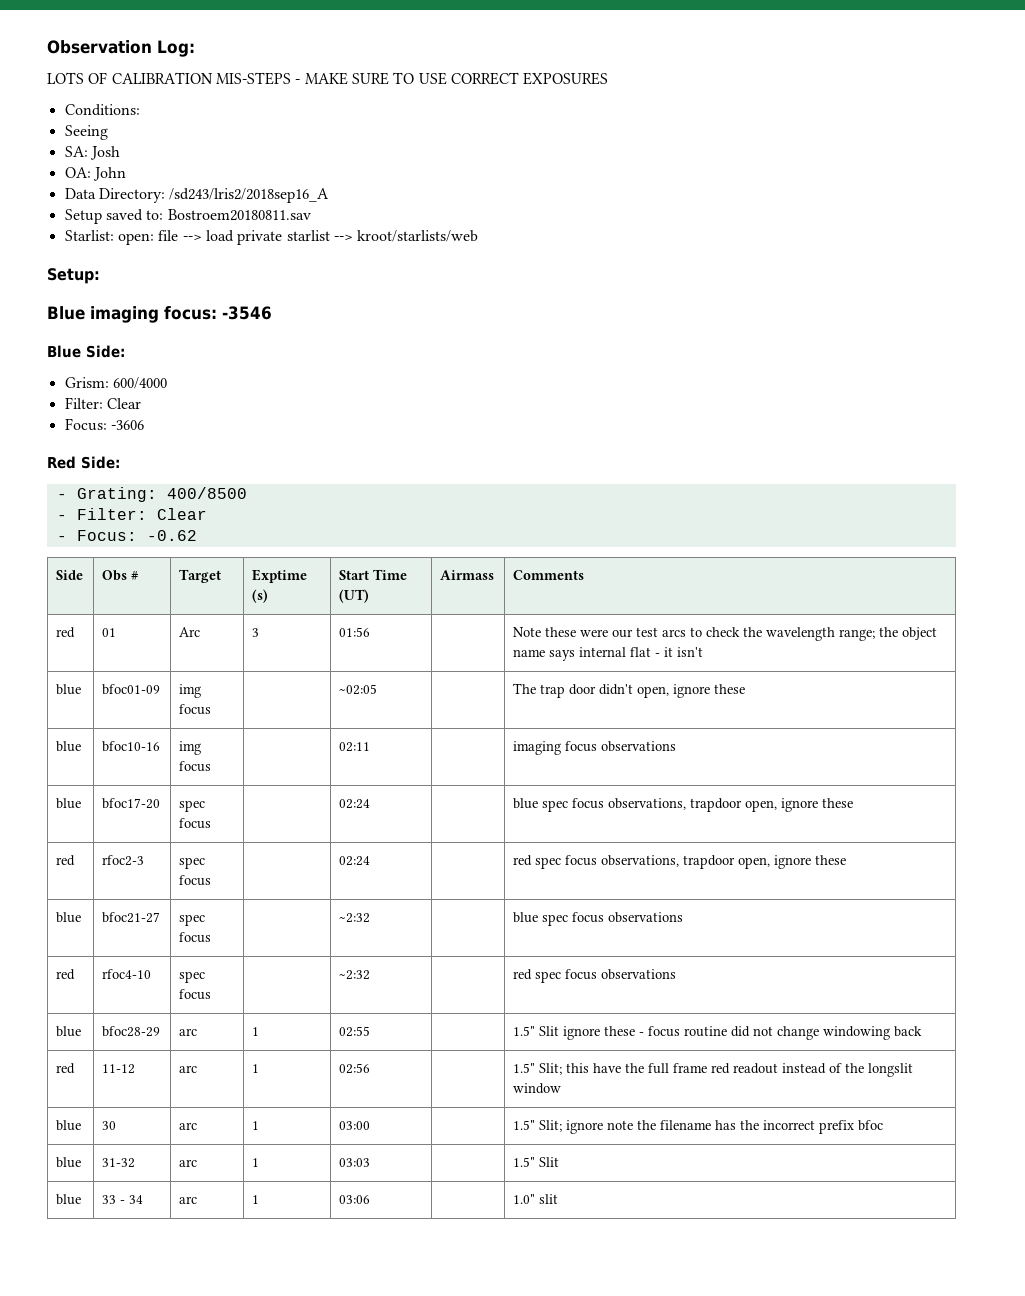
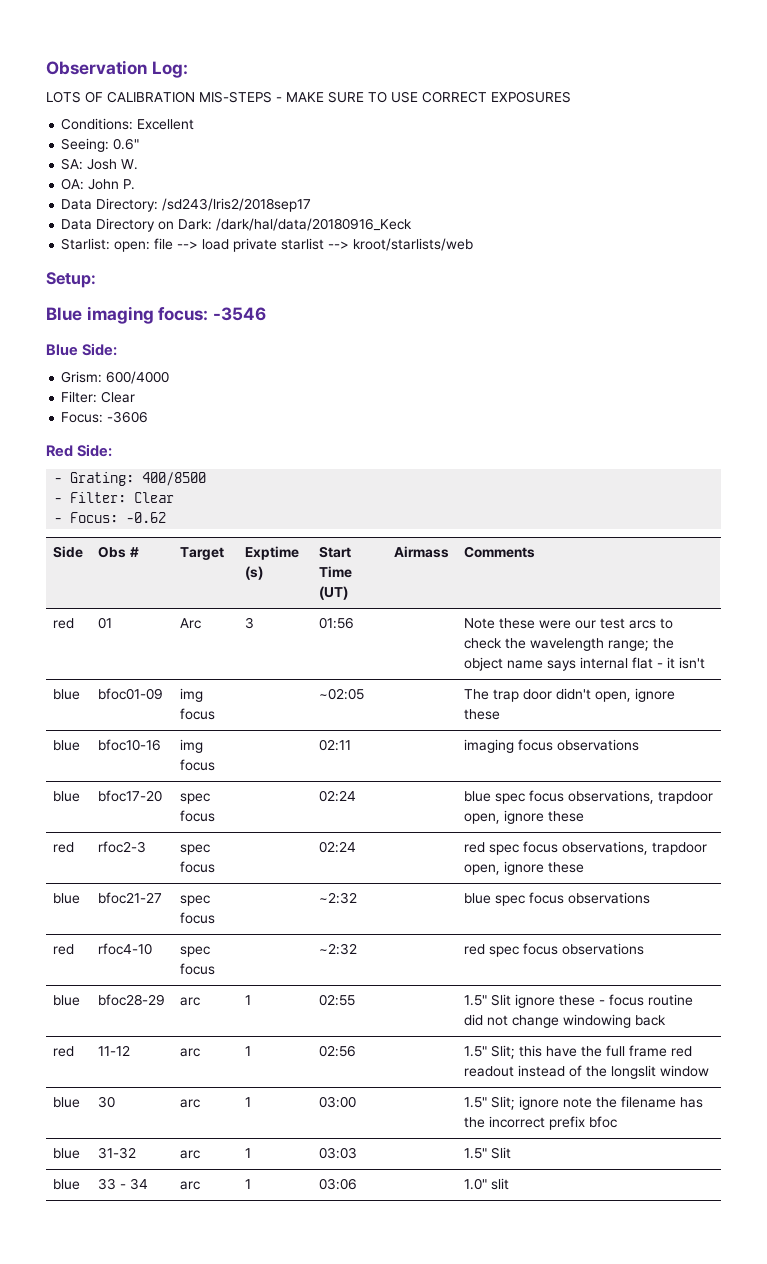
[64,125,108,140] // Seeing -> [137,119,195,130] [61,138,140,152] Excellent // Seeing: 0.6"
(120, 153) none -> [121,159,139,170] W.
(126, 174) none -> [123,179,136,190] P.
[169,188,330,203] [64,209,311,224] /sd243/lris2/2018sep16_A // Setup saved to: Bostroem20180811.sav -> [162,198,312,212] [61,218,413,232] /sd243/lris2/2018sep17 // Data Directory on Dark: /dark/hal/data/20180916_Keck

